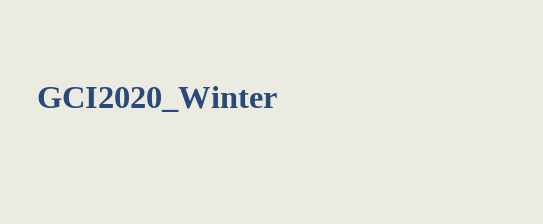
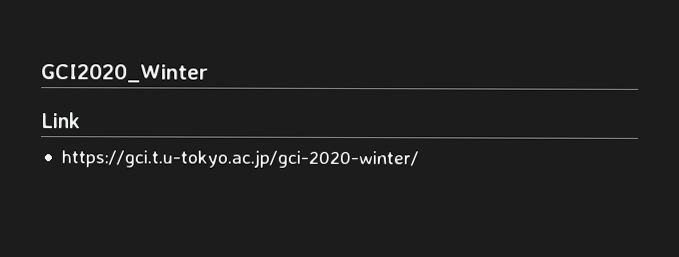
(277, 99) none -> [40,112,81,129] [60,149,419,169] // Link // https://gci.t.u-tokyo.ac.jp/gci-2020-winter/

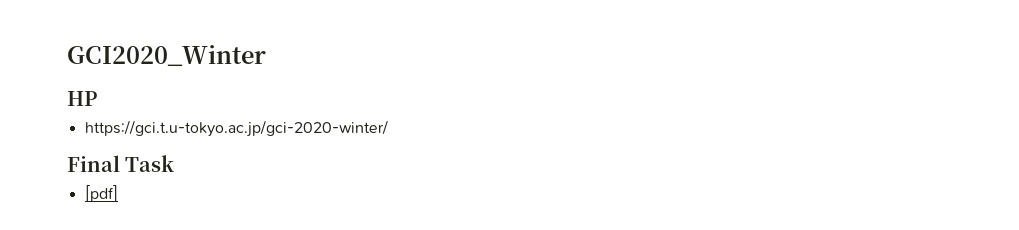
[40,112,81,129] Link -> [67,91,97,106] HP
(419, 159) none -> [67,155,175,172] [84,185,118,202] // Final Task // [pdf]

